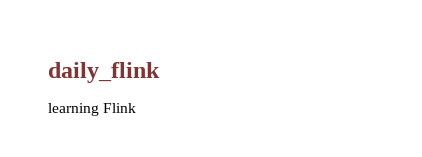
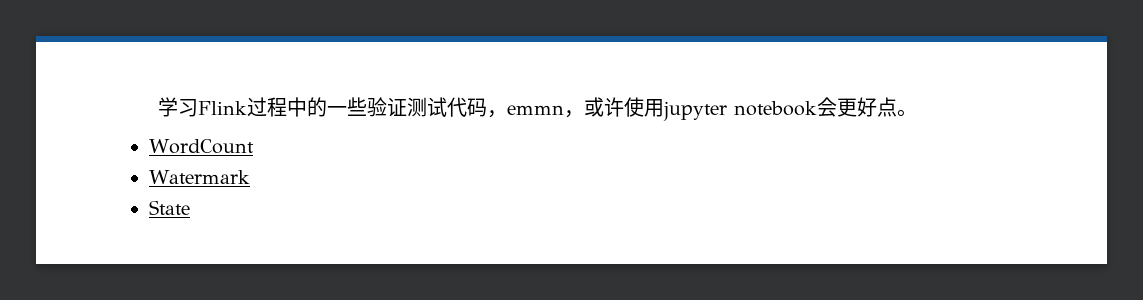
[48,62,160,83] [48,103,137,116] daily_flink // learning Flink -> [158,97,918,121] [149,139,254,154] [149,170,250,184] [149,200,190,215] 学习Flink过程中的一些验证测试代码，emmn，或许使用jupyter notebook会更好点。 // WordCount // Watermark // State

